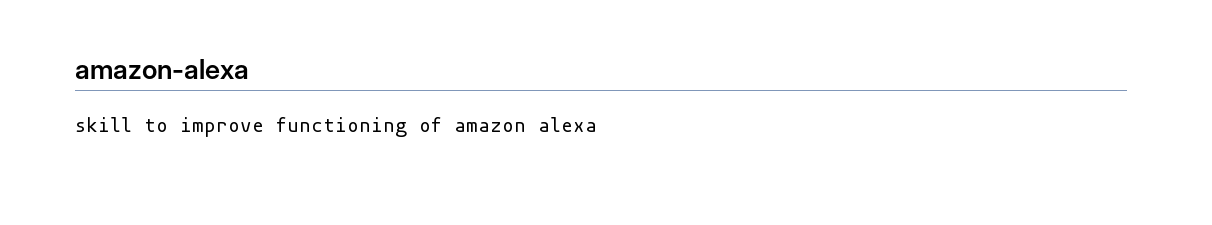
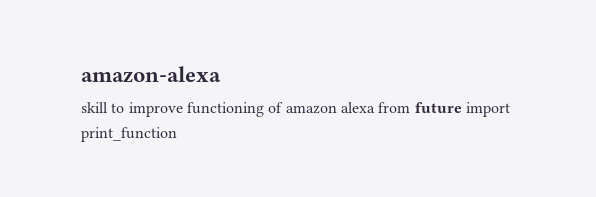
(597, 124) none -> [378,102,510,117] [81,127,177,142] from future import print_function

